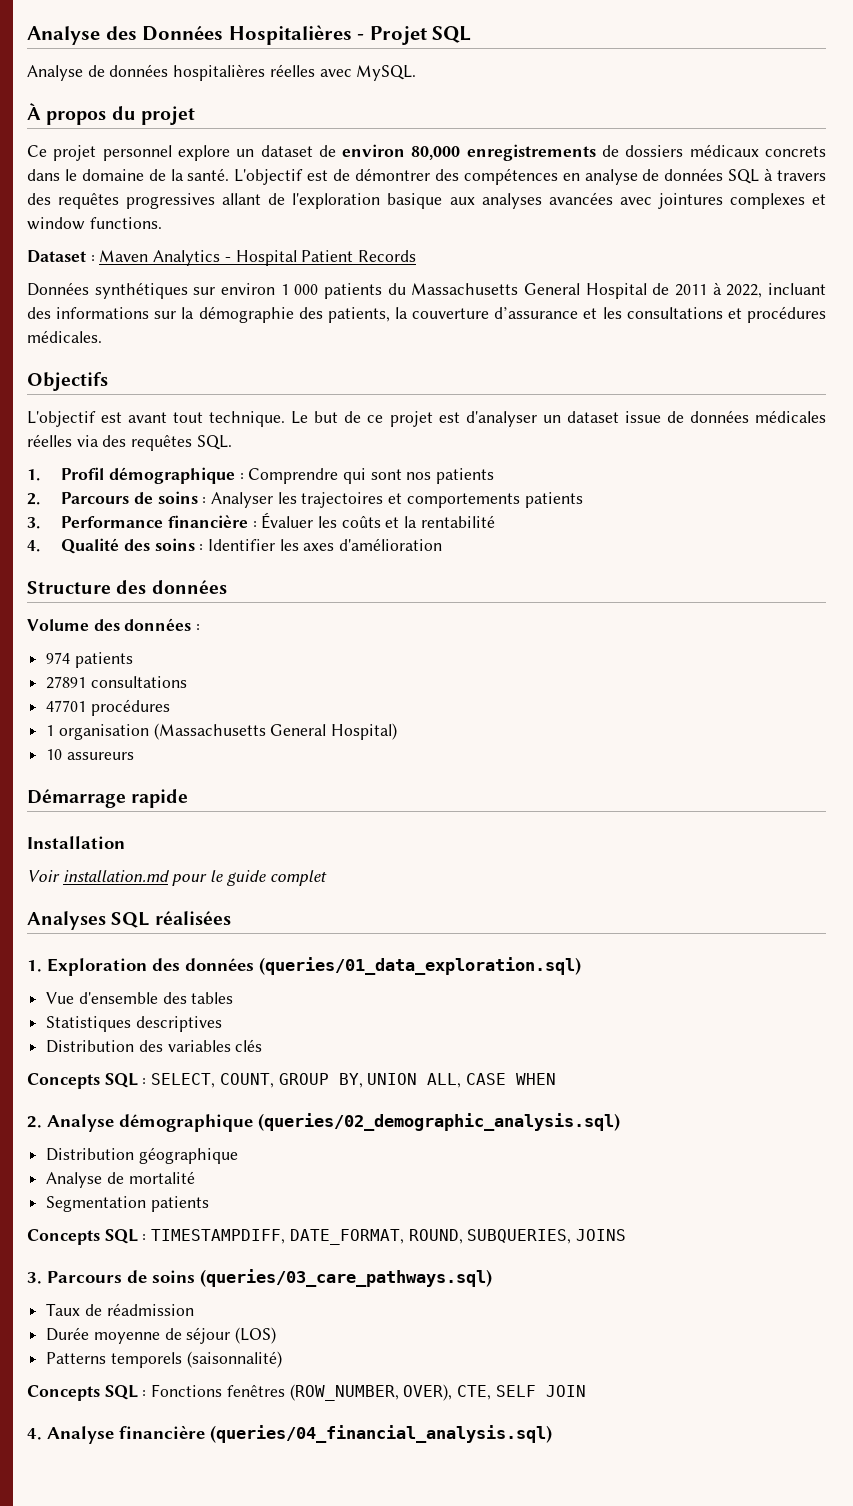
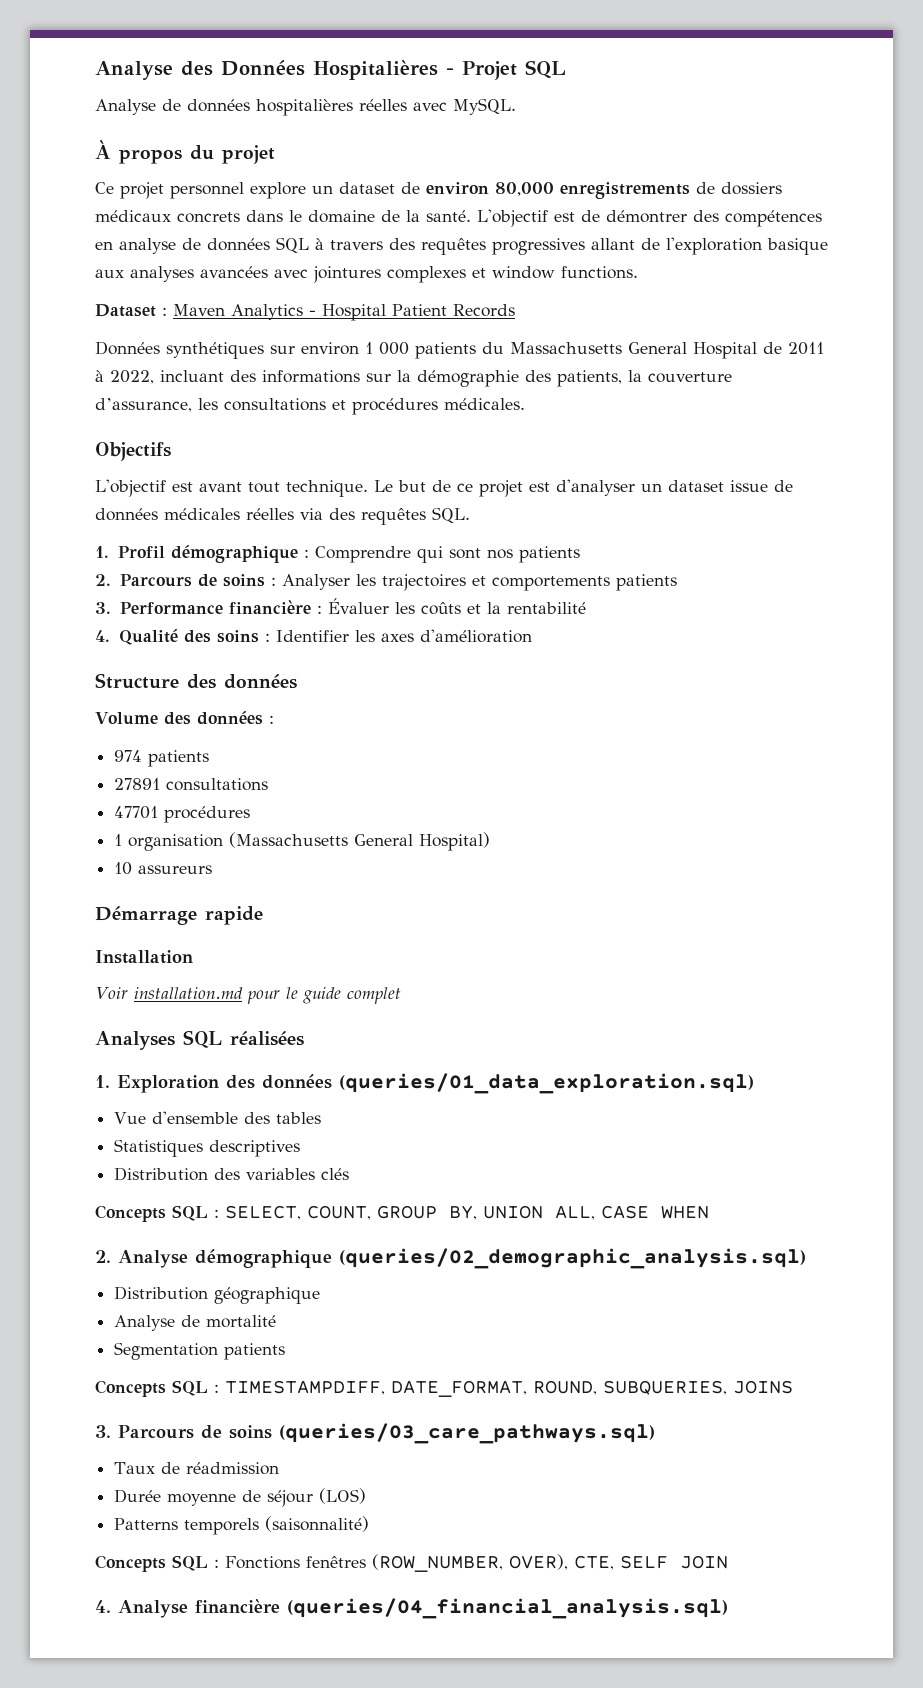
[494,307,598,319] d’assurance et -> [95,398,192,412] d’assurance,

